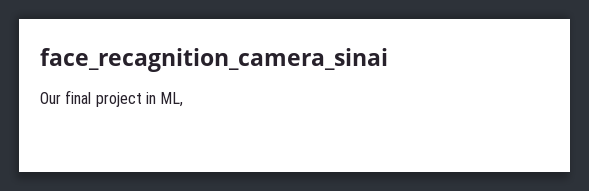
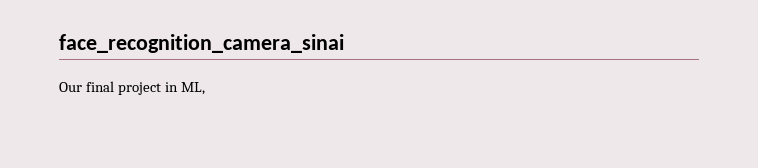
[40,48,388,72] face_recagnition_camera_sinai -> [59,34,344,53] face_recognition_camera_sinai

